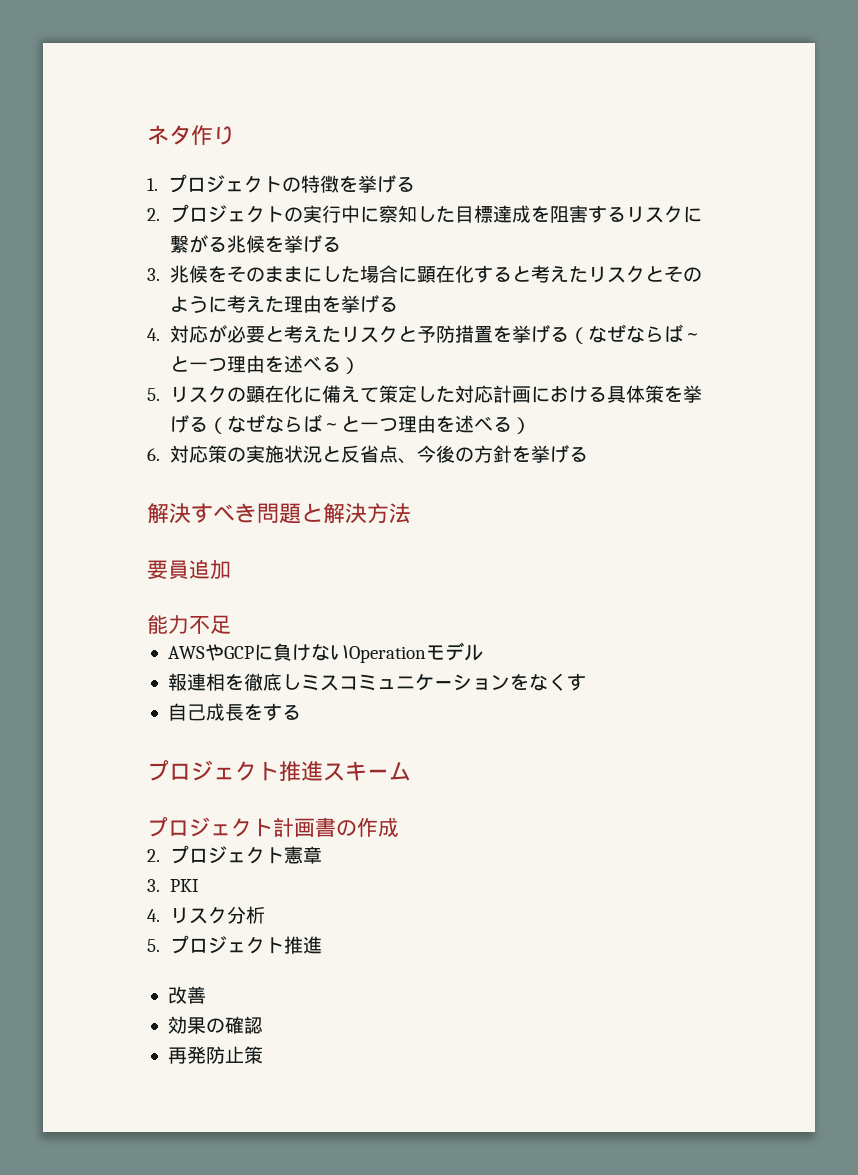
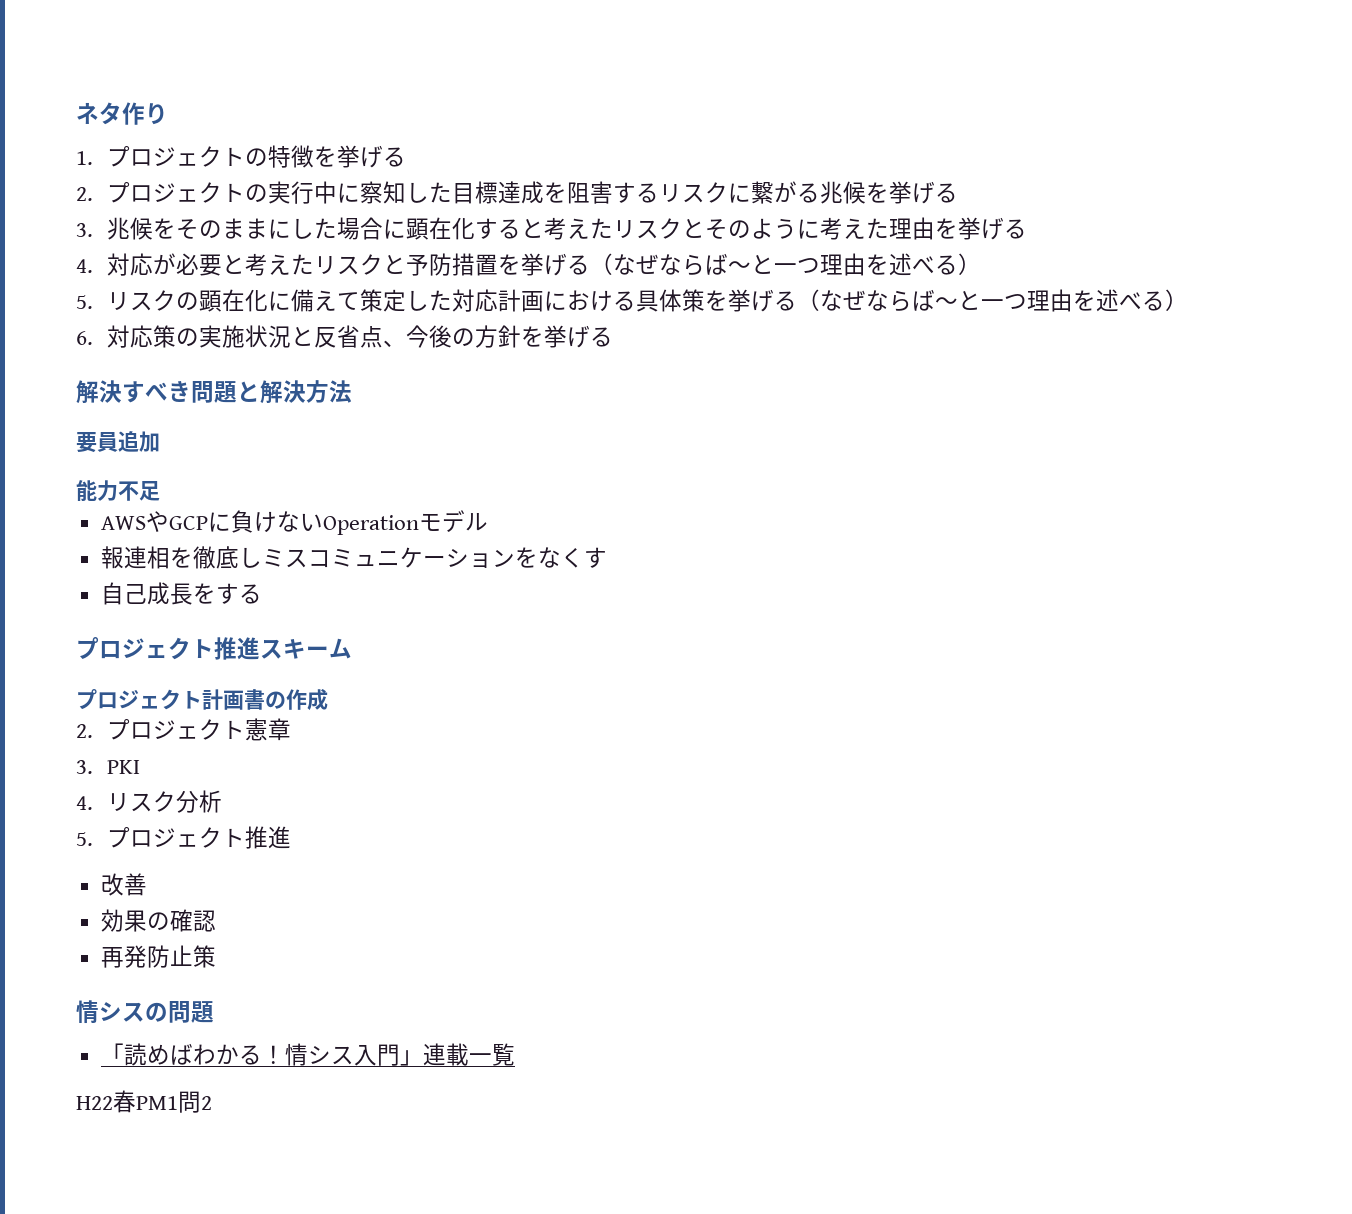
(263, 1055) none -> [76,1000,214,1024] [100,1043,515,1066] [76,1090,212,1113] // 情シスの問題 // 「読めばわかる！情シス入門」連載一覧 // H22春PM1問2

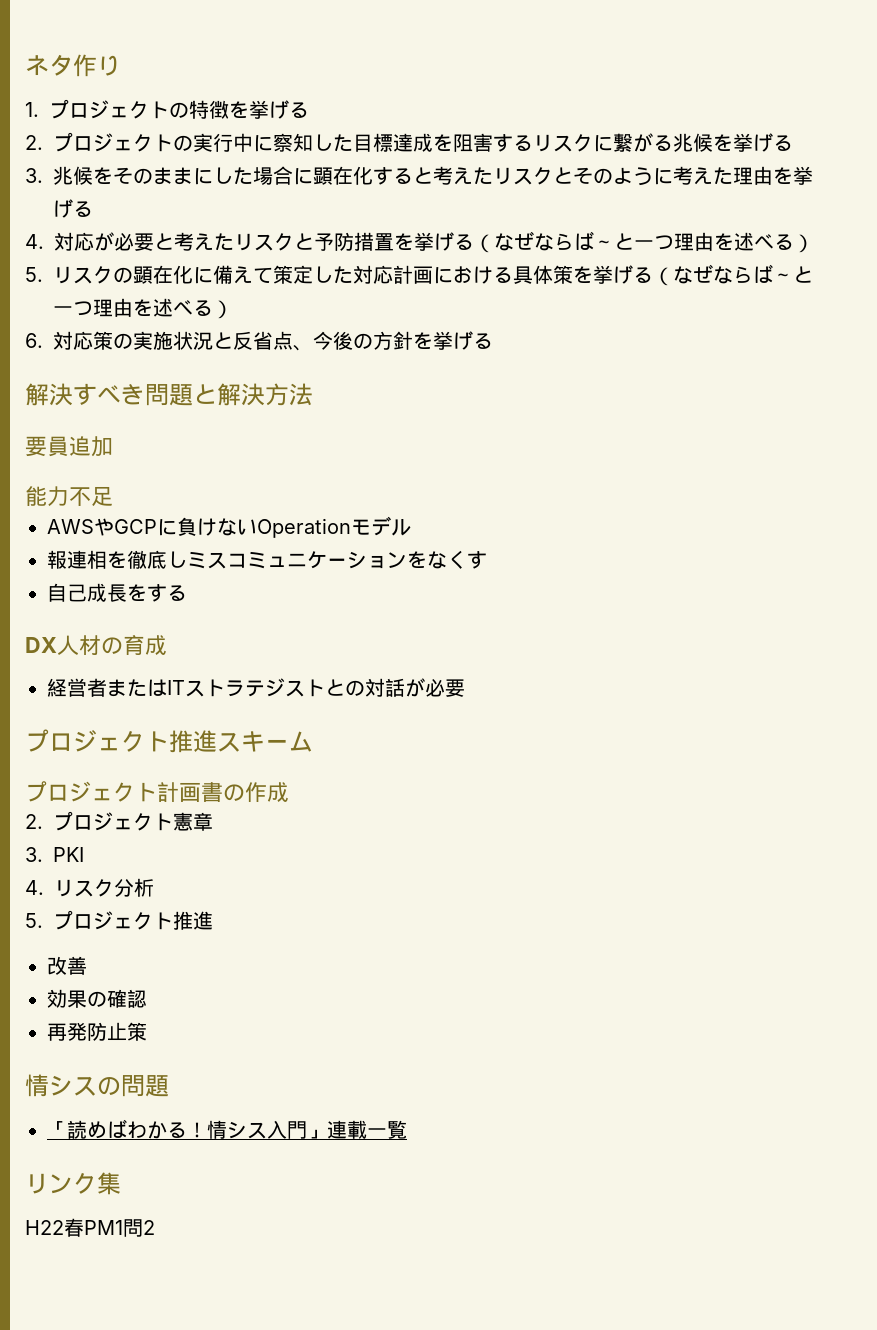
(262, 594) none -> [25,635,167,655] [47,678,465,697] // DX人材の育成 // 経営者またはITストラテジストとの対話が必要
(515, 1054) none -> [25,1172,121,1195] // リンク集

